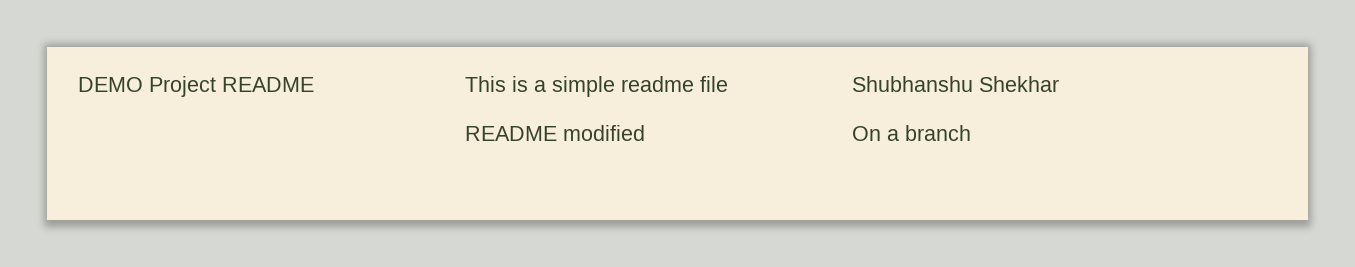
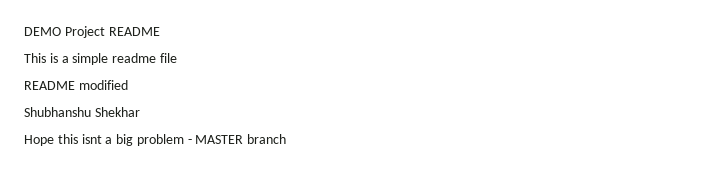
[852,126,899,141] On a -> [24,134,244,146] Hope this isnt a big problem - MASTER

